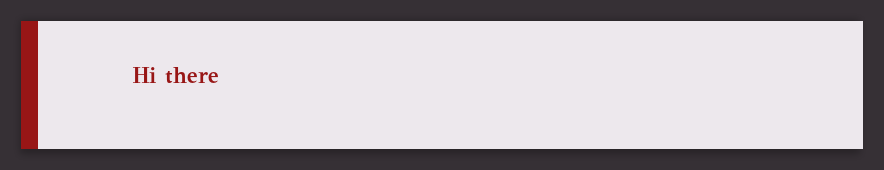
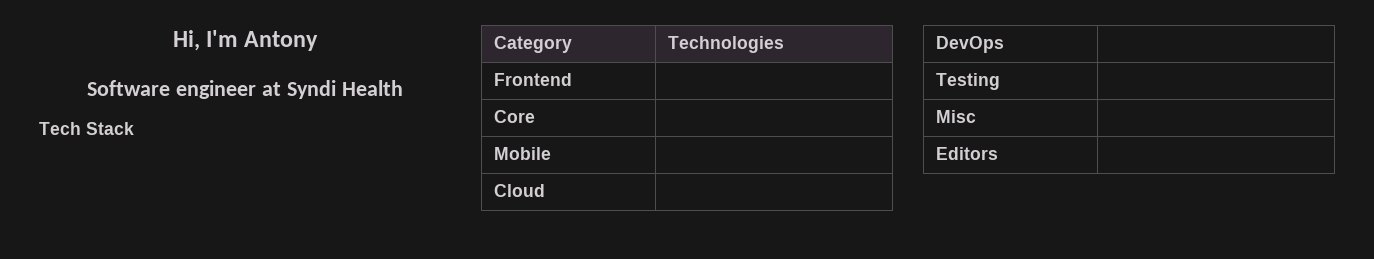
[132,67,219,84] Hi there -> [172,30,319,51] [87,80,403,99] [39,122,134,135] [494,36,573,53] [668,36,785,53] [494,73,573,86] [494,110,536,123] [494,147,552,160] [494,184,546,197] [936,36,1005,53] [936,73,1001,90] [936,110,977,123] [936,147,999,160] Hi, I'm Antony // Software engineer at Syndi Health // Tech Stack // Category | Technologies // Frontend | // Core | // Mobile | // Cloud | // DevOps | // Testing | // Misc | // Editors |

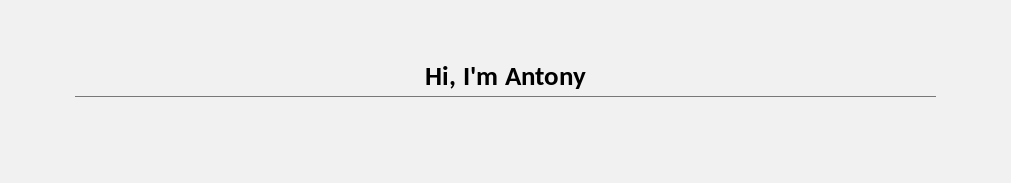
[87,80,403,99] [39,122,134,135] [494,36,573,53] [668,36,785,53] [494,73,573,86] [494,110,536,123] [494,147,552,160] [494,184,546,197] [936,36,1005,53] [936,73,1001,90] [936,110,977,123] [936,147,999,160] // Software engineer at Syndi Health // Tech Stack // Category | Technologies // Frontend | // Core | // Mobile | // Cloud | // DevOps | // Testing | // Misc | // Editors | -> (587, 78) none

